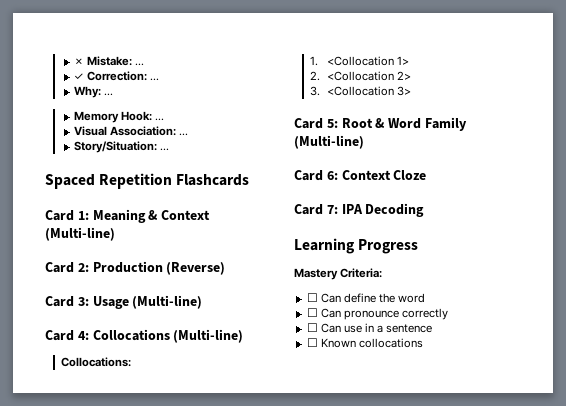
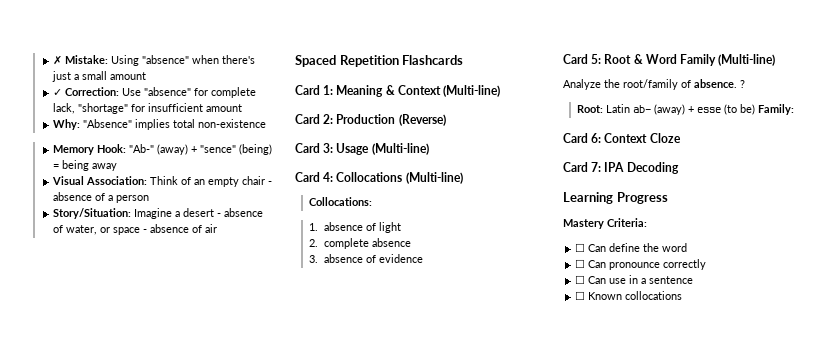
[135,63,145,66] [73,71,160,81] [73,86,114,98] [73,111,165,123] [73,126,189,136] [73,141,170,153] ... // ✓ Correction: ... // Why: ... // Memory Hook: ... // Visual Association: ... // Story/Situation: ... -> [111,55,256,66] [52,71,147,82] [53,87,257,98] [53,103,243,114] [53,119,267,130] [53,144,273,155] [53,160,118,171] [52,176,273,187] [53,192,150,203] [53,208,264,219] [53,224,218,235] Using "absence" when there's just a small amount // ✓ Correction: Use "absence" for complete lack, "shortage" for insufficient amount // Why: "Absence" implies total non-existence // Memory Hook: "Ab-" (away) + "sence" (being) = being away // Visual Association: Think of an empty chair - absence of a person // Story/Situation: Imagine a desert - absence of water, or space - absence of air
[326,56,409,66] <Collocation 1> -> [323,222,401,233] absence of light
[326,71,411,81] <Collocation 2> -> [323,238,411,249] complete absence
[326,86,411,96] <Collocation 3> -> [323,254,423,263] absence of evidence
(364, 142) none -> [563,79,745,90] [577,104,795,115] // Analyze the root/family of absence. ? // Root: Latin ab- (away) + esse (to be) Family:

